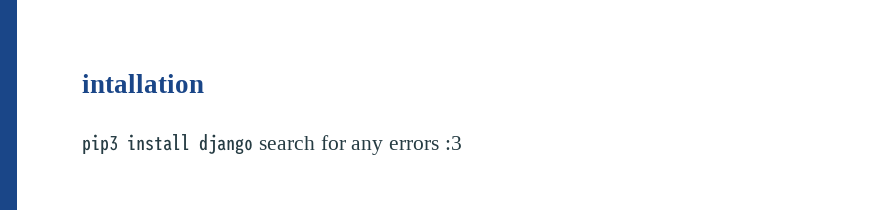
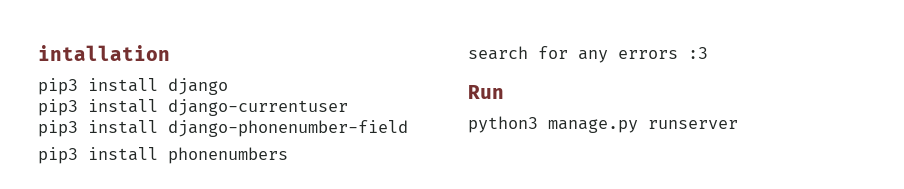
(253, 144) none -> [38,99,348,116] [38,120,408,137] [38,147,288,164] // pip3 install django-currentuser // pip3 install django-phonenumber-field // pip3 install phonenumbers //
(463, 143) none -> [468,85,504,99] [468,116,738,133] // Run // python3 manage.py runserver

